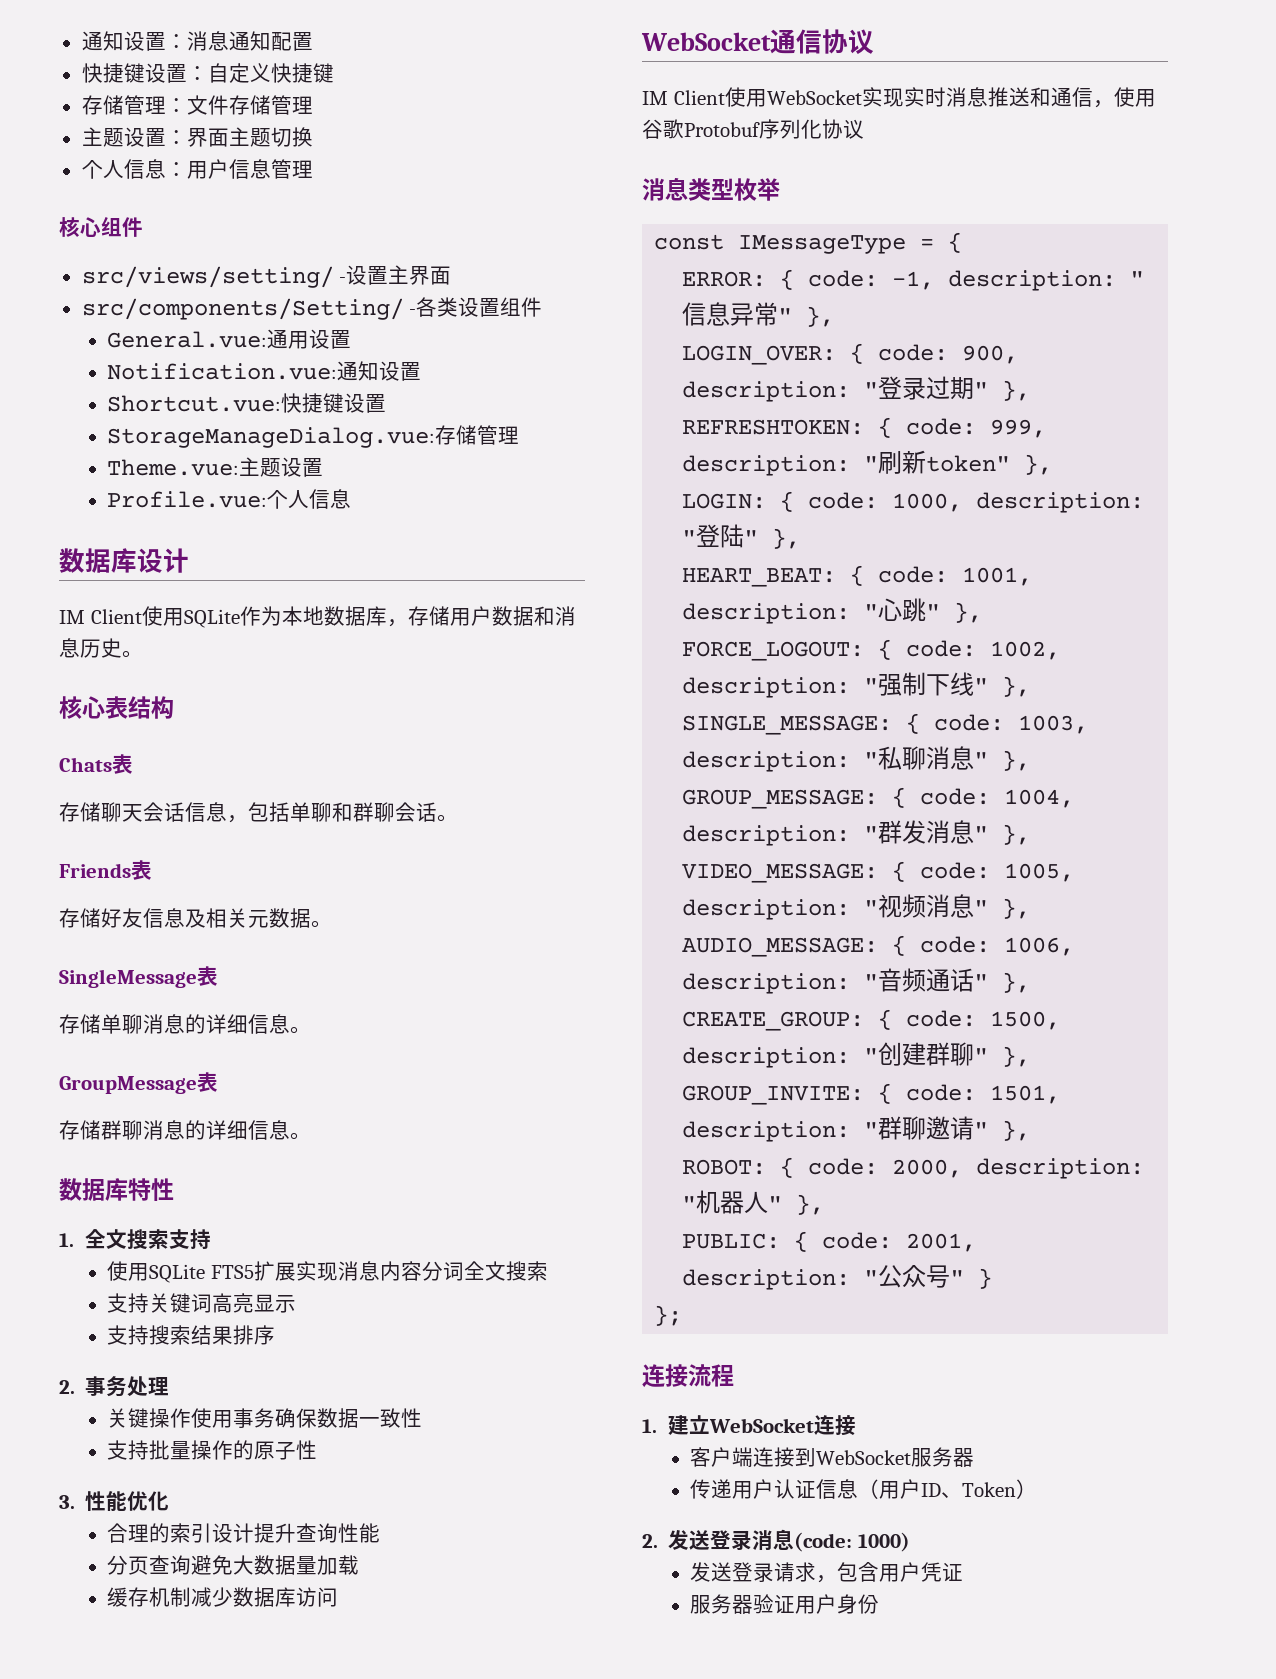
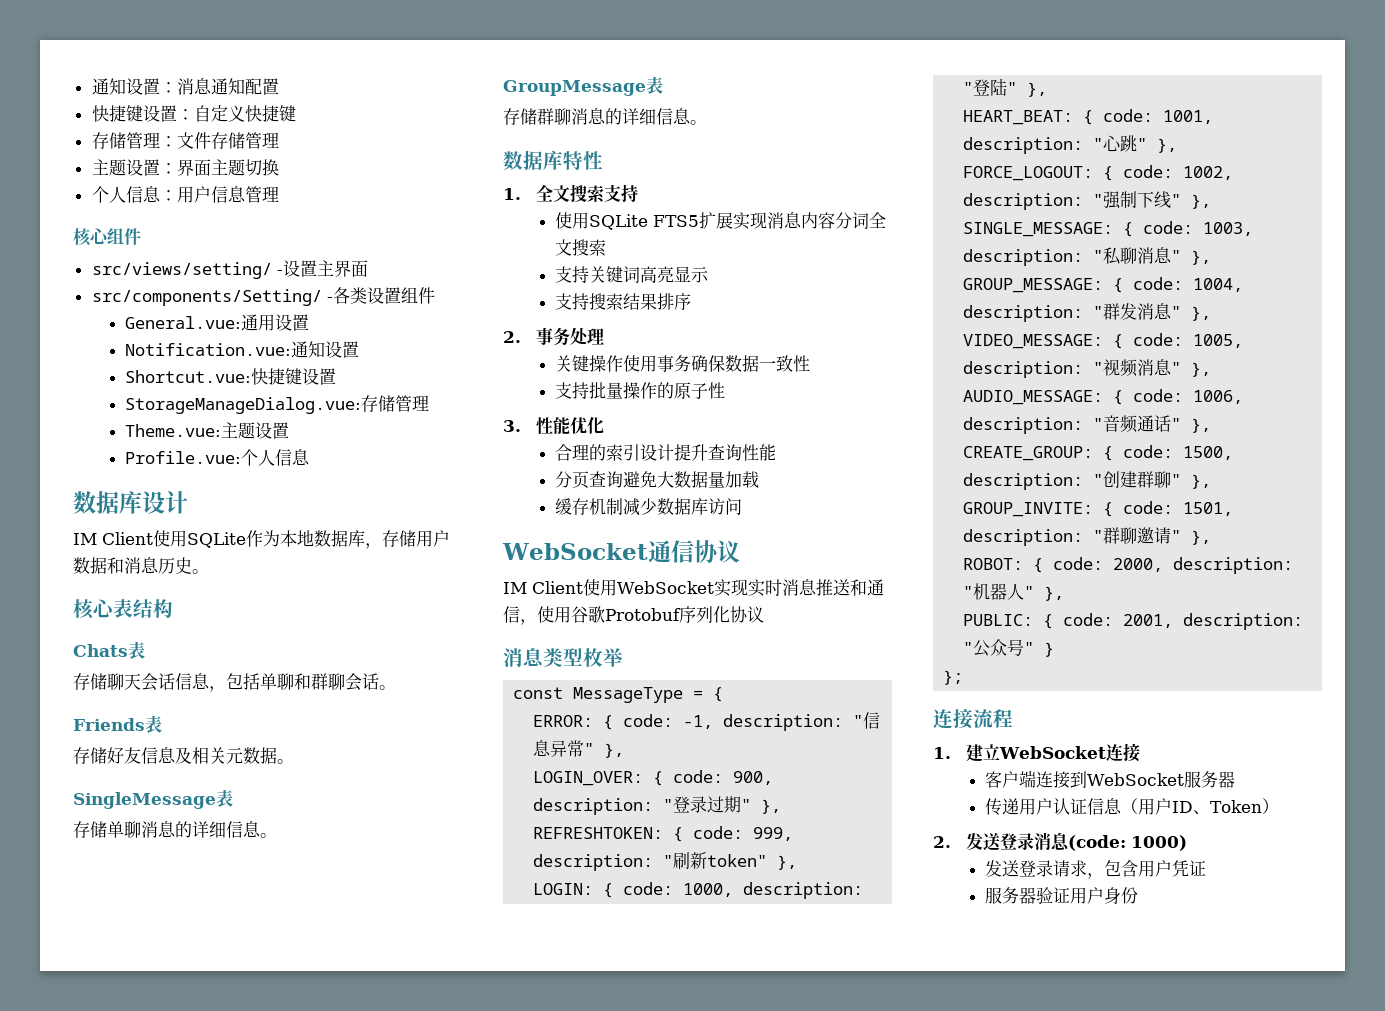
[738,235,907,254] IMessageType -> [573,687,684,703] MessageType

